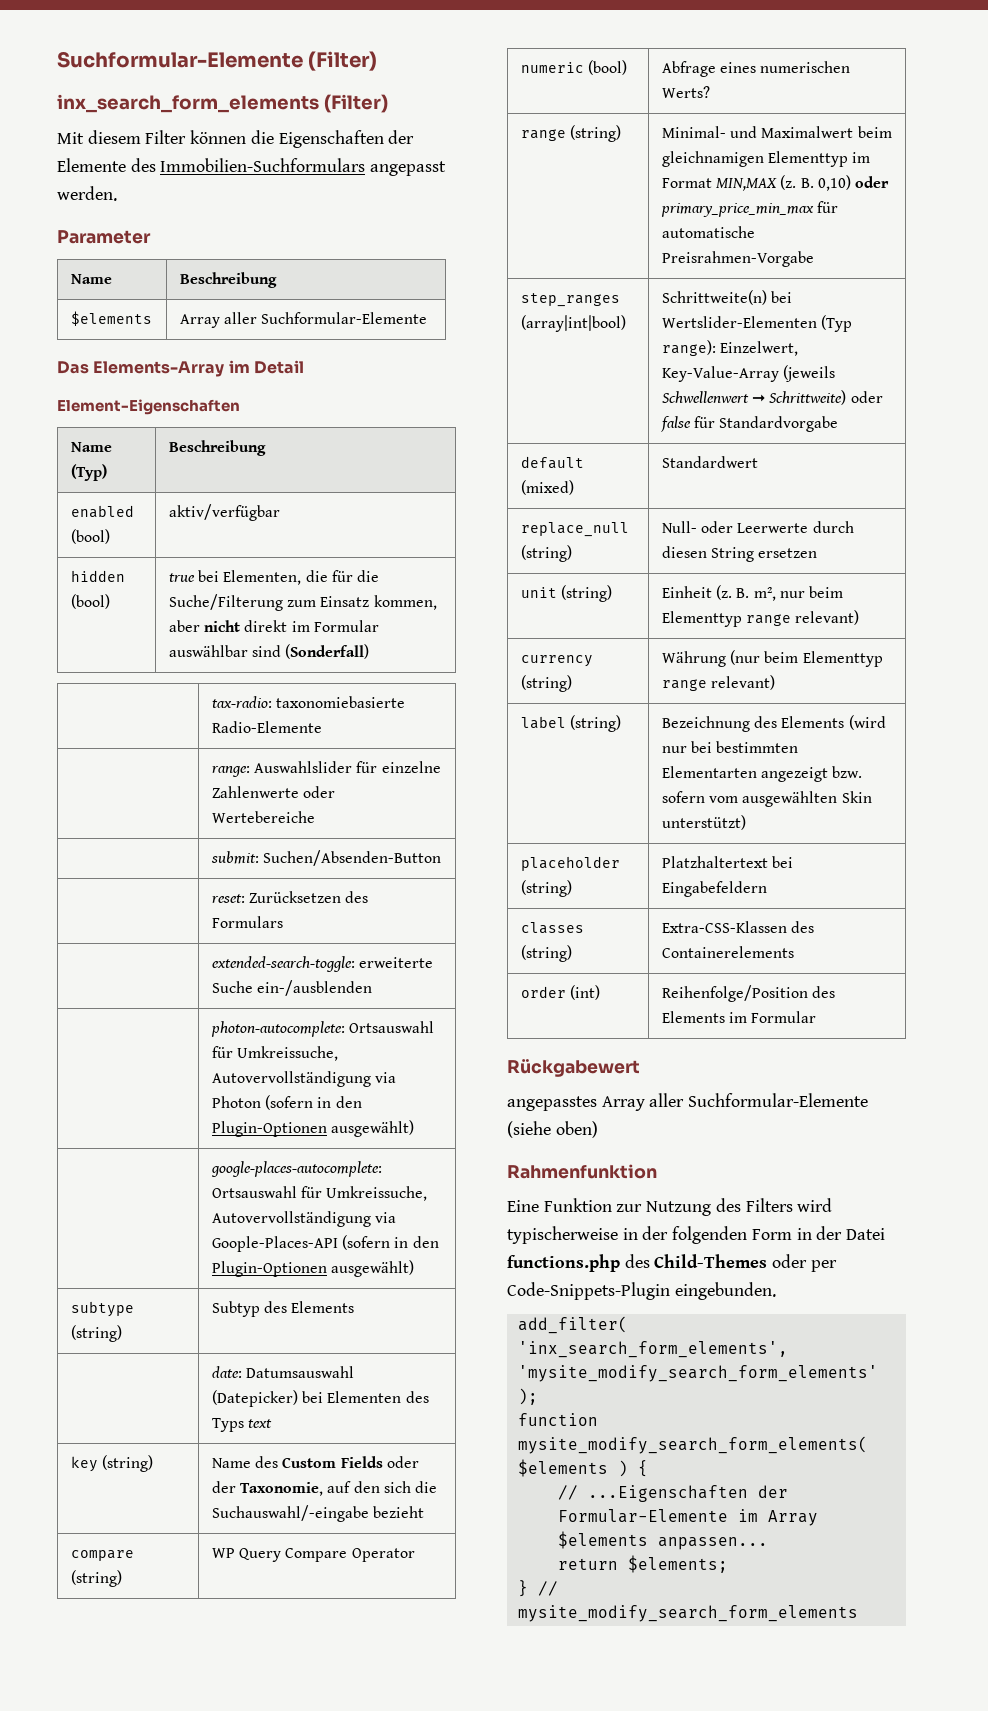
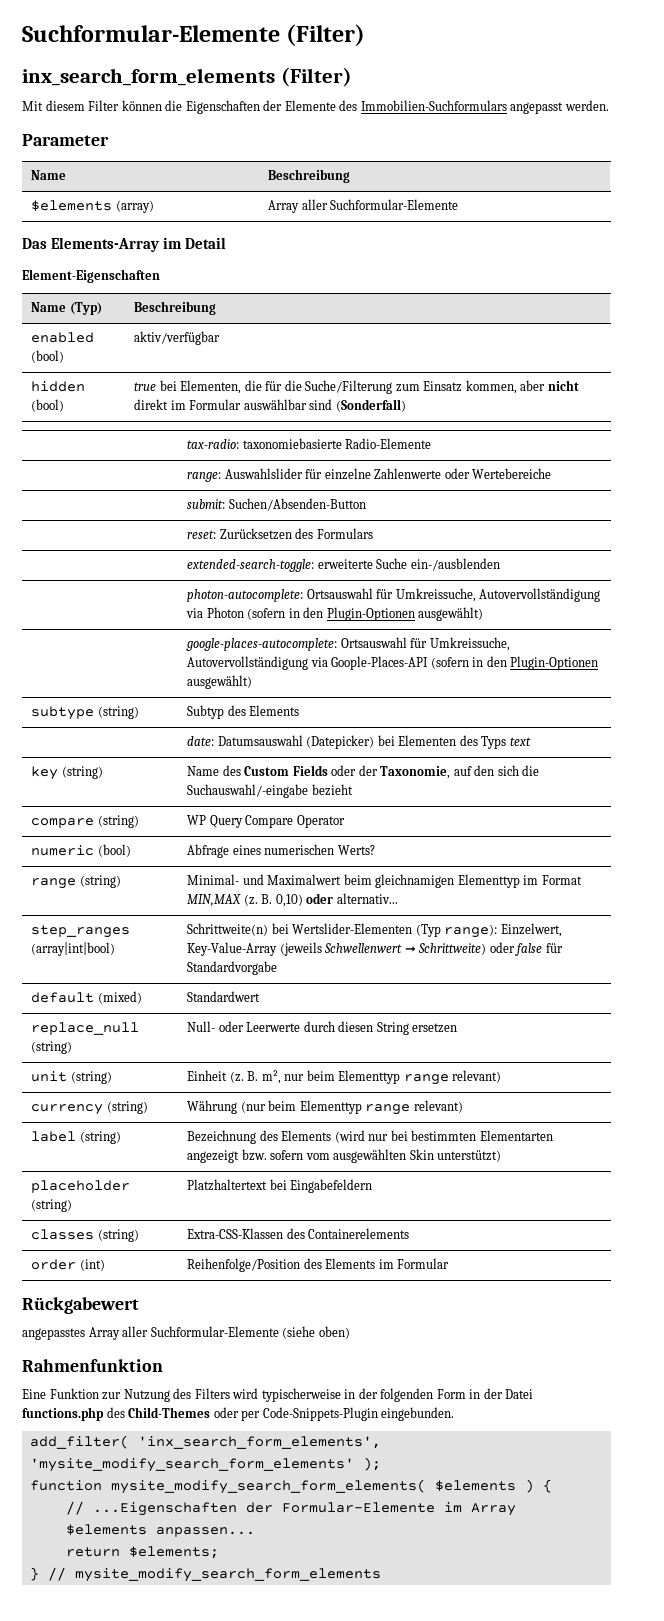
(152, 318) none -> [115,200,154,213] (array)
[660,201,839,217] [661,226,755,238] [661,251,814,267] primary_price_min_max für automatische Preisrahmen-Vorgabe -> [336,893,398,904] alternativ...

